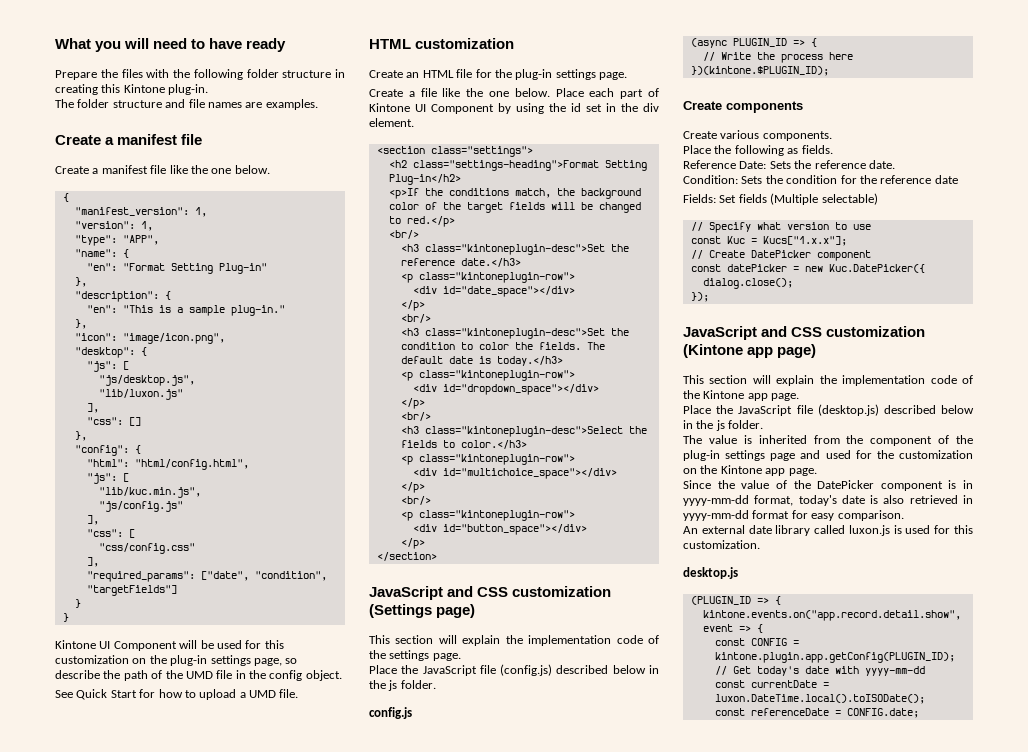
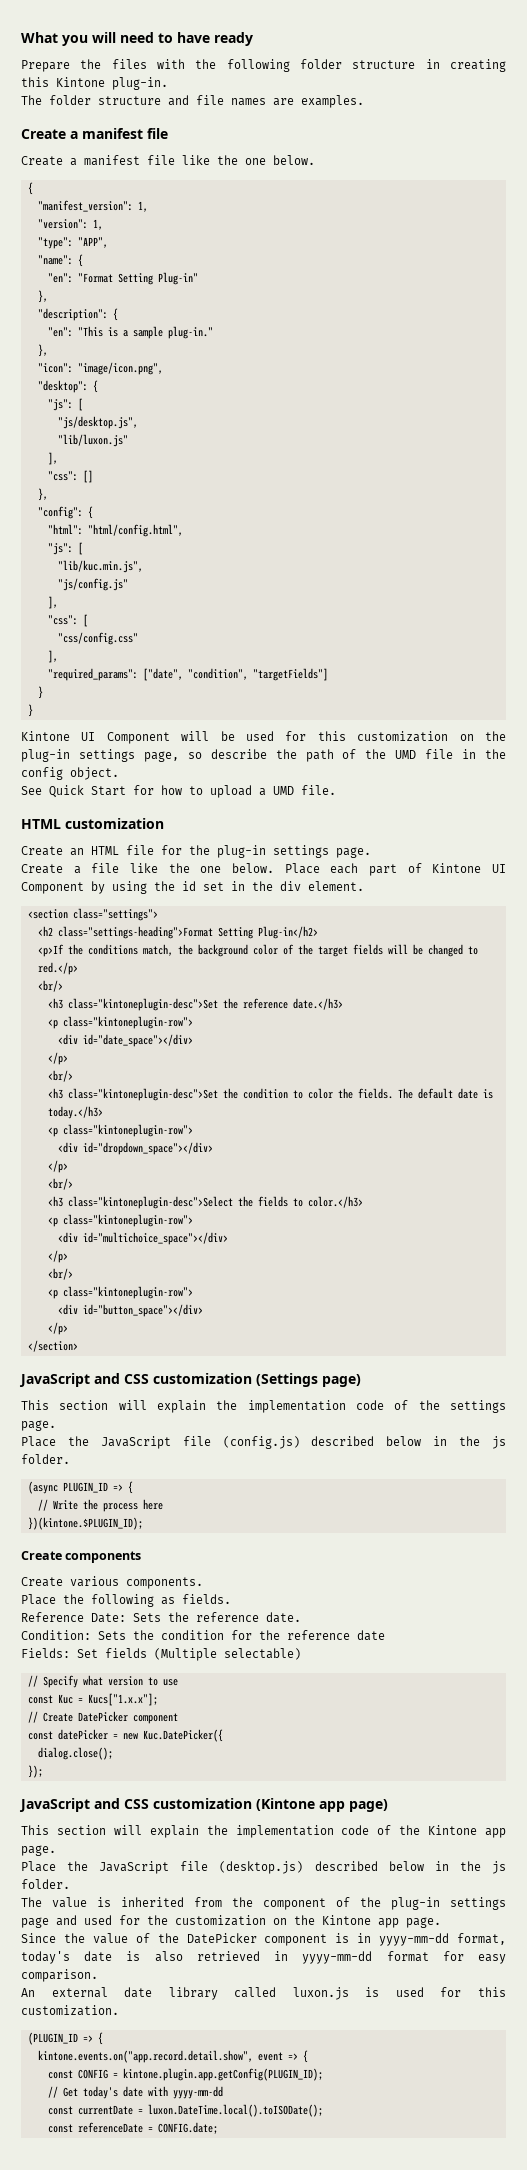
[369,707,412,719] // config.js -> (70, 1459) none
[683,567,738,579] // desktop.js -> (119, 2010) none

